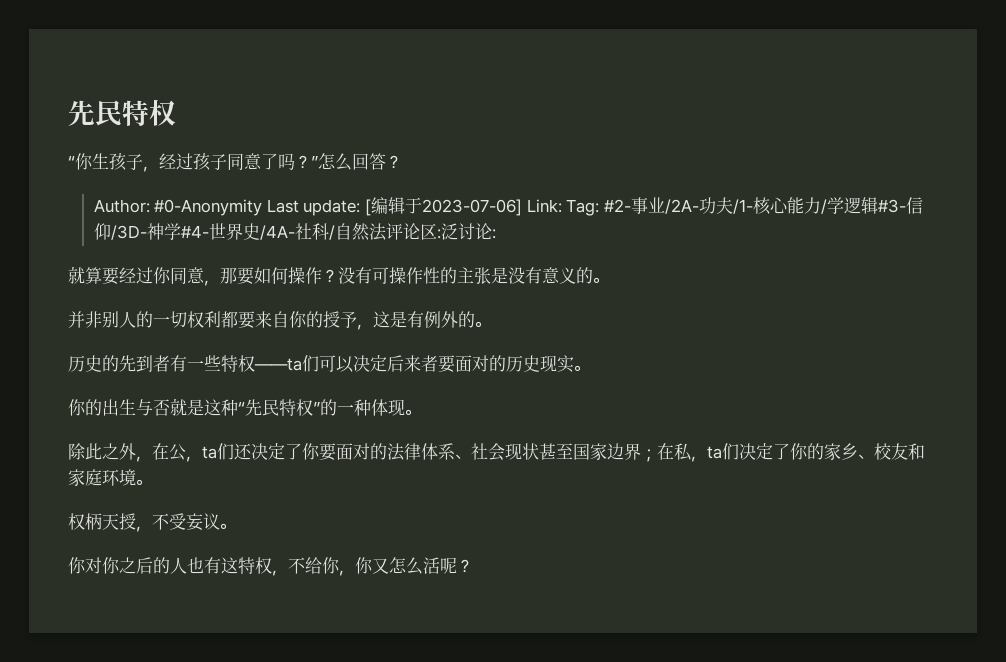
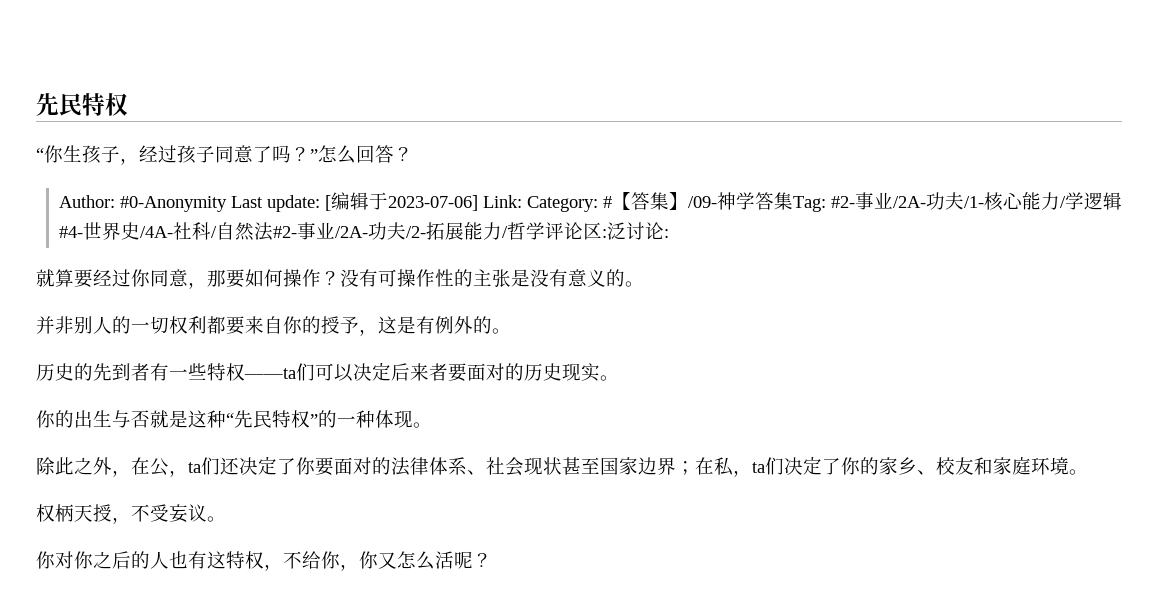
(562, 206) none -> [526,192,793,212] Category: #【答集】/09-神学答集
[877,197,923,214] [93,223,181,240] #3-信仰/3D-神学 -> (1122, 201) none
(387, 232) none -> [272,222,545,240] #2-事业/2A-功夫/2-拓展能力/哲学

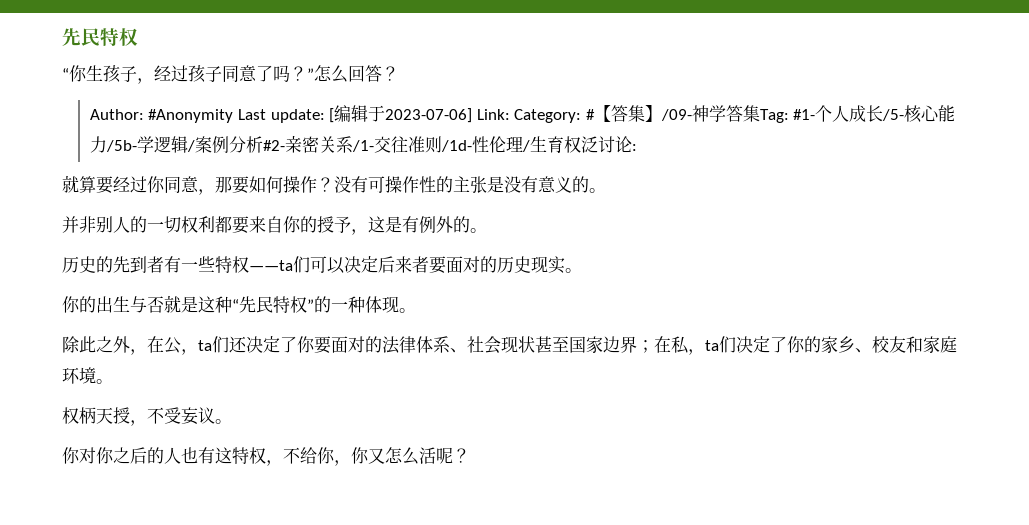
[119,196,227,212] #0-Anonymity -> [148,109,234,123] #Anonymity
[830,192,1122,211] [58,222,607,241] #2-事业/2A-功夫/1-核心能力/学逻辑#4-世界史/4A-社科/自然法#2-事业/2A-功夫/2-拓展能力/哲学评论区: -> [793,105,956,123] [89,135,581,153] #1-个人成长/5-核心能力/5b-学逻辑/案例分析#2-亲密关系/1-交往准则/1d-性伦理/生育权

